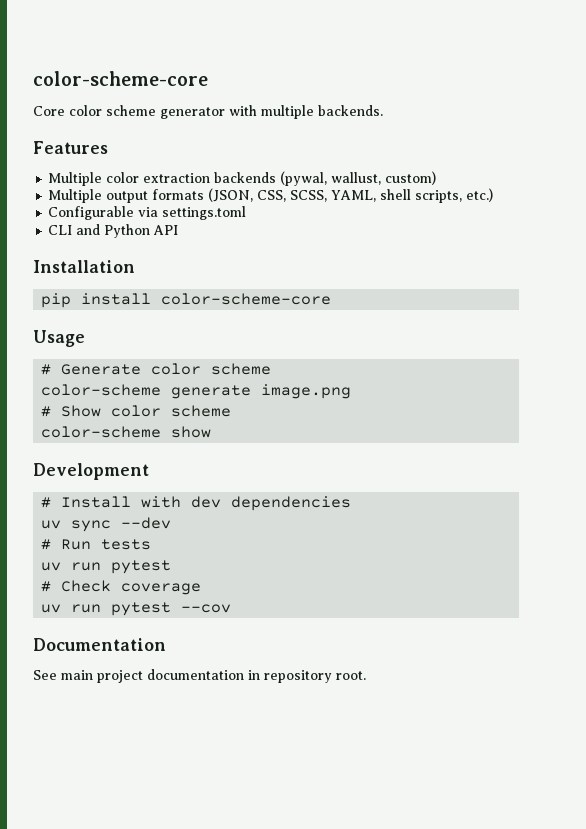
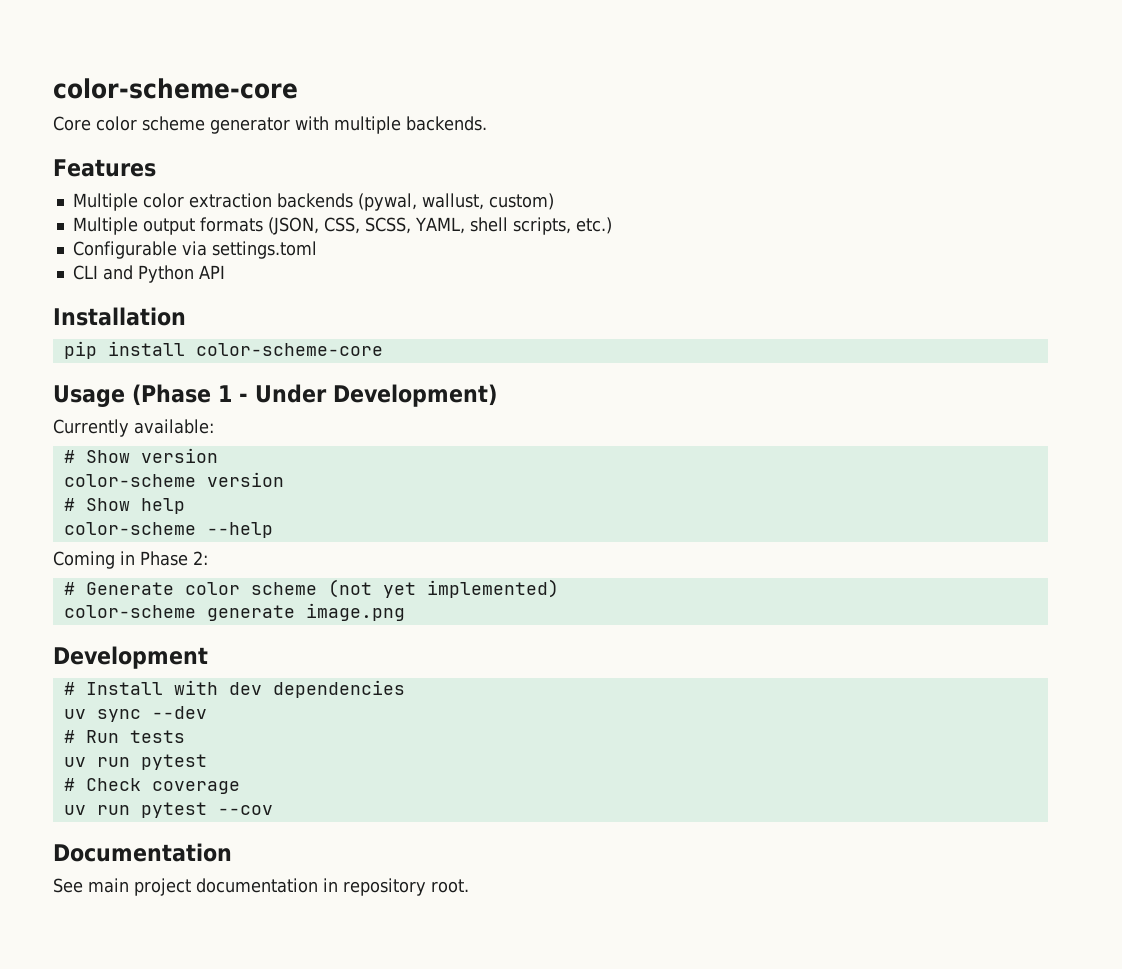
(85, 338) none -> [132,384,497,407] [53,419,214,437] [63,448,218,463] [63,472,284,487] [63,498,185,514] [63,522,273,538] [53,551,208,569] (Phase 1 - Under Development) // Currently available: // # Show version // color-scheme version // # Show help // color-scheme --help // Coming in Phase 2:
(272, 369) none -> [327,579,559,598] (not yet implemented)
[41,405,232,417] [41,426,212,438] // # Show color scheme // color-scheme show -> (405, 612) none

